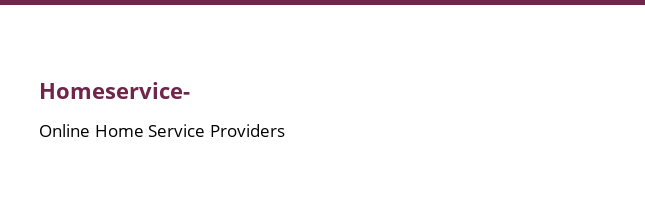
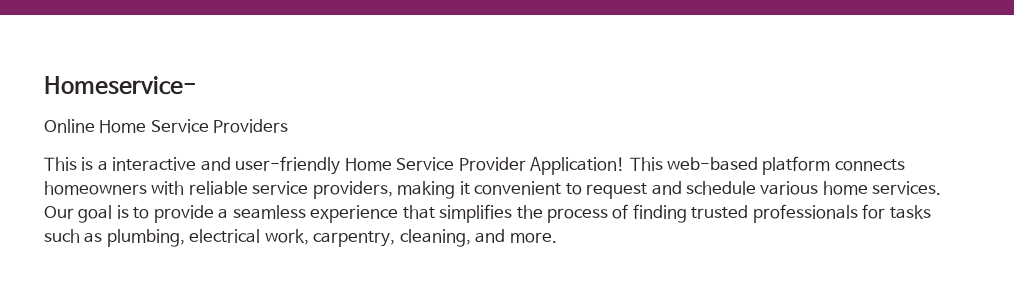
(285, 130) none -> [44,156,905,175] [44,181,942,199] [44,204,931,223] [44,229,557,247] // This is a interactive and user-friendly Home Service Provider Application! This web-based platform connects homeowners with reliable service providers, making it convenient to request and schedule various home services. Our goal is to provide a seamless experience that simplifies the process of finding trusted professionals for tasks such as plumbing, electrical work, carpentry, cleaning, and more.

